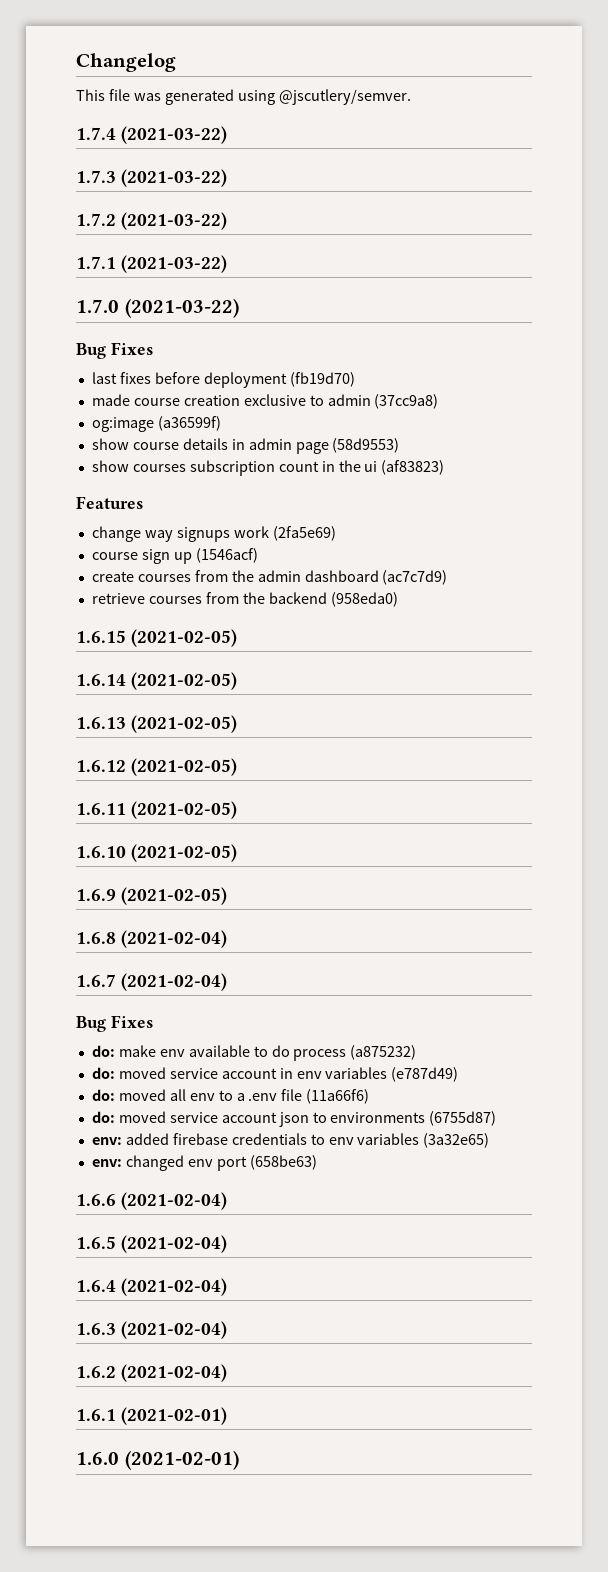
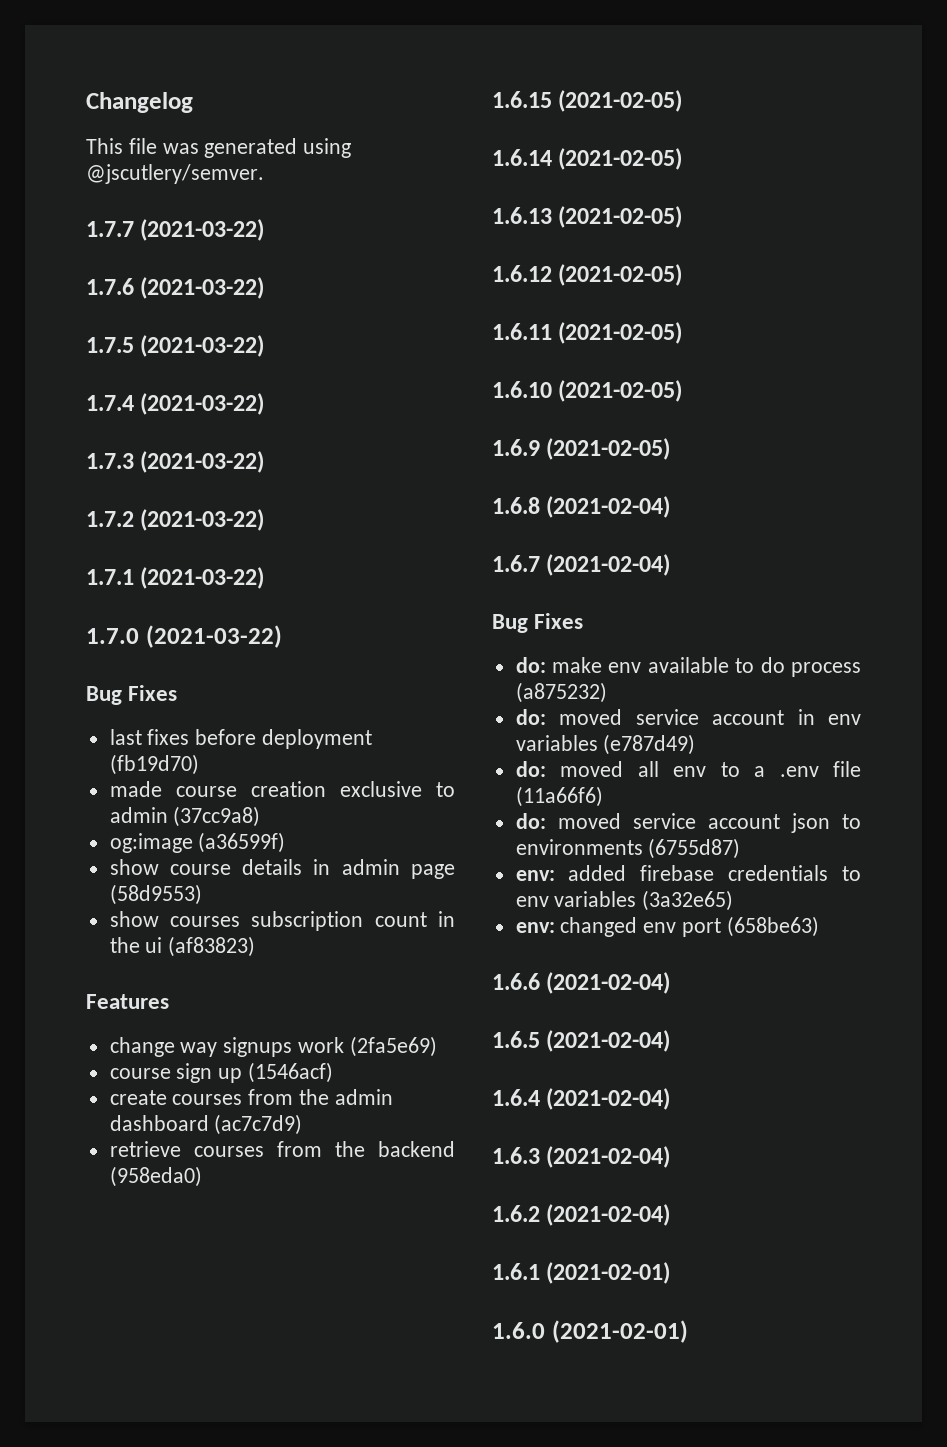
(411, 97) none -> [86,219,265,241] [86,277,265,299] [86,335,265,357] // 1.7.7 (2021-03-22) // 1.7.6 (2021-03-22) // 1.7.5 (2021-03-22)

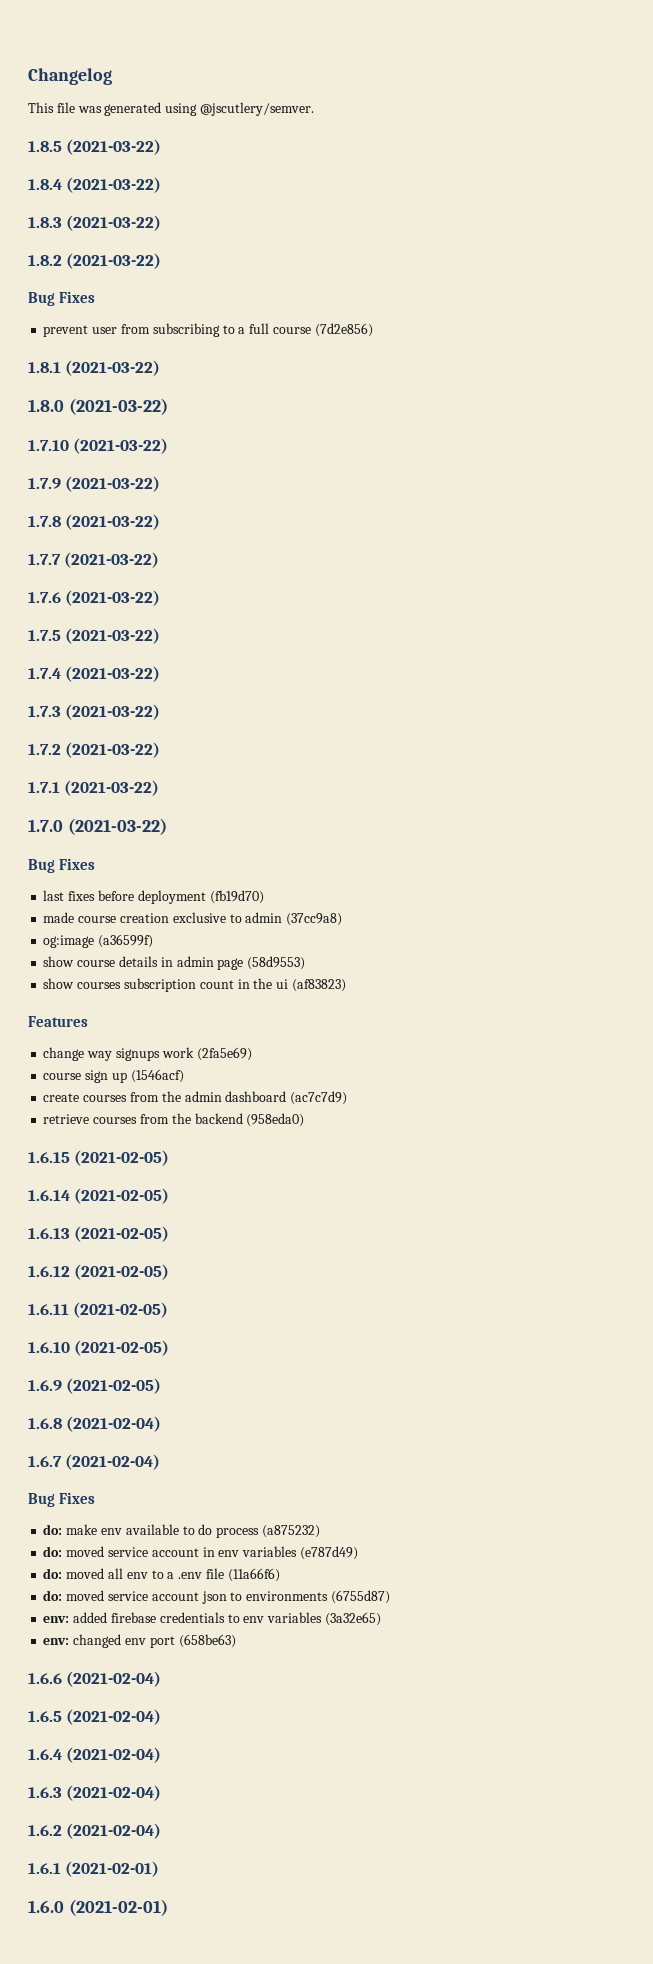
(264, 174) none -> [28,139,162,155] [28,177,162,193] [28,215,162,231] [28,253,162,269] [28,291,96,306] [43,323,373,337] [28,360,161,376] [28,398,168,415] [28,438,169,454] [28,476,161,492] [28,514,161,530] // 1.8.5 (2021-03-22) // 1.8.4 (2021-03-22) // 1.8.3 (2021-03-22) // 1.8.2 (2021-03-22) // Bug Fixes // prevent user from subscribing to a full course (7d2e856) // 1.8.1 (2021-03-22) // 1.8.0 (2021-03-22) // 1.7.10 (2021-03-22) // 1.7.9 (2021-03-22) // 1.7.8 (2021-03-22)

